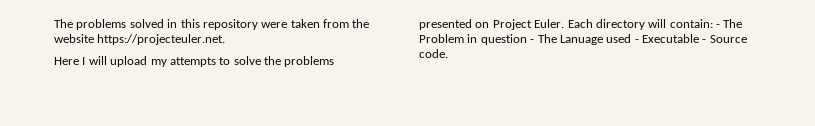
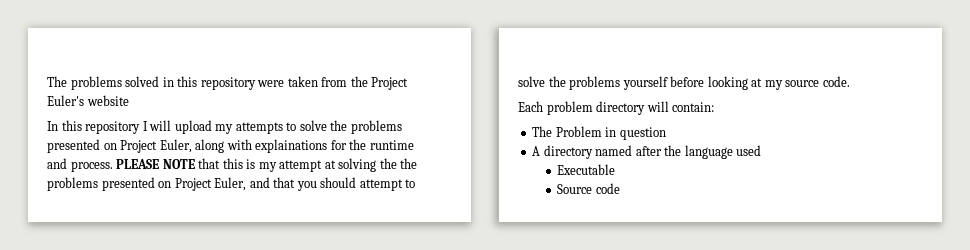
(370, 23) none -> [371,77,409,90] [47,95,84,106] Project Euler's
[97,34,226,45] [54,57,79,65] https://projecteuler.net. // Here -> [47,120,141,134] // In this repository
[534,19,593,28] Euler. Each -> [159,139,414,153] [47,158,418,172] [47,177,416,191] [518,76,850,90] [518,101,593,115] Euler, along with explainations for the runtime and process. PLEASE NOTE that this is my attempt at solving the the problems presented on Project Euler, and that you should attempt to solve the problems yourself before looking at my source code. // Each problem
[716,24,720,28] - -> (715, 107) //
[530,34,603,45] - The Lanuage -> [532,145,733,159] // A directory named after the language
[634,39,639,43] - -> (762, 150) //
[702,35,747,43] [419,49,448,58] - Source code. -> [557,183,620,194] // Source code

